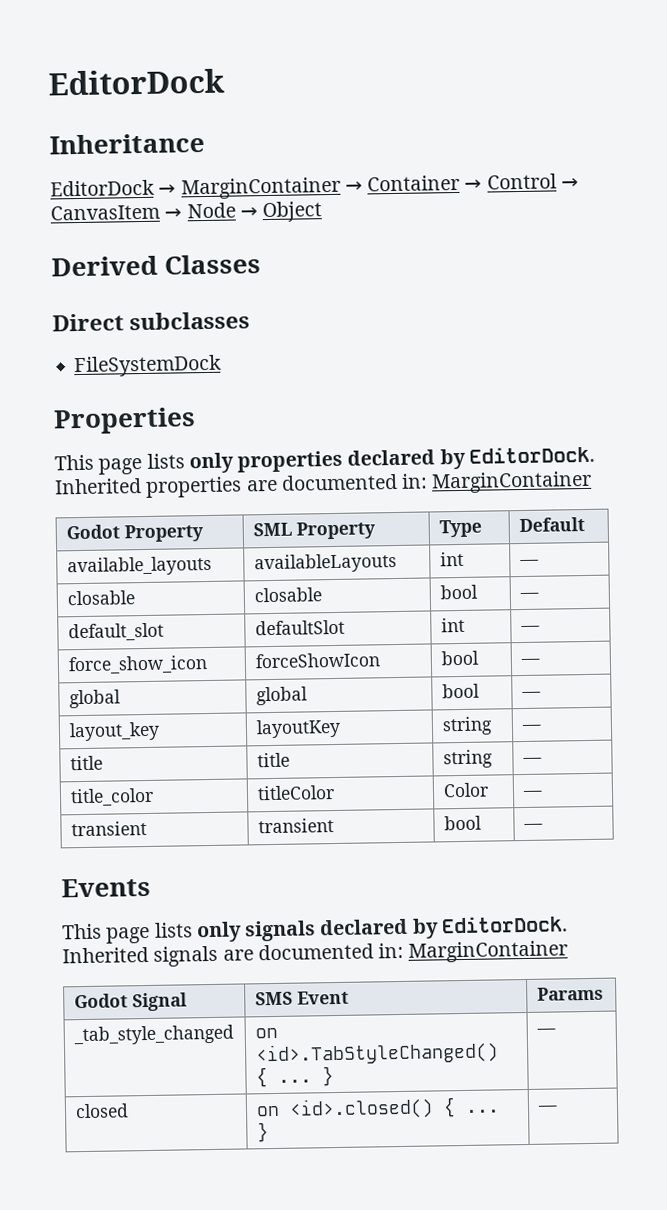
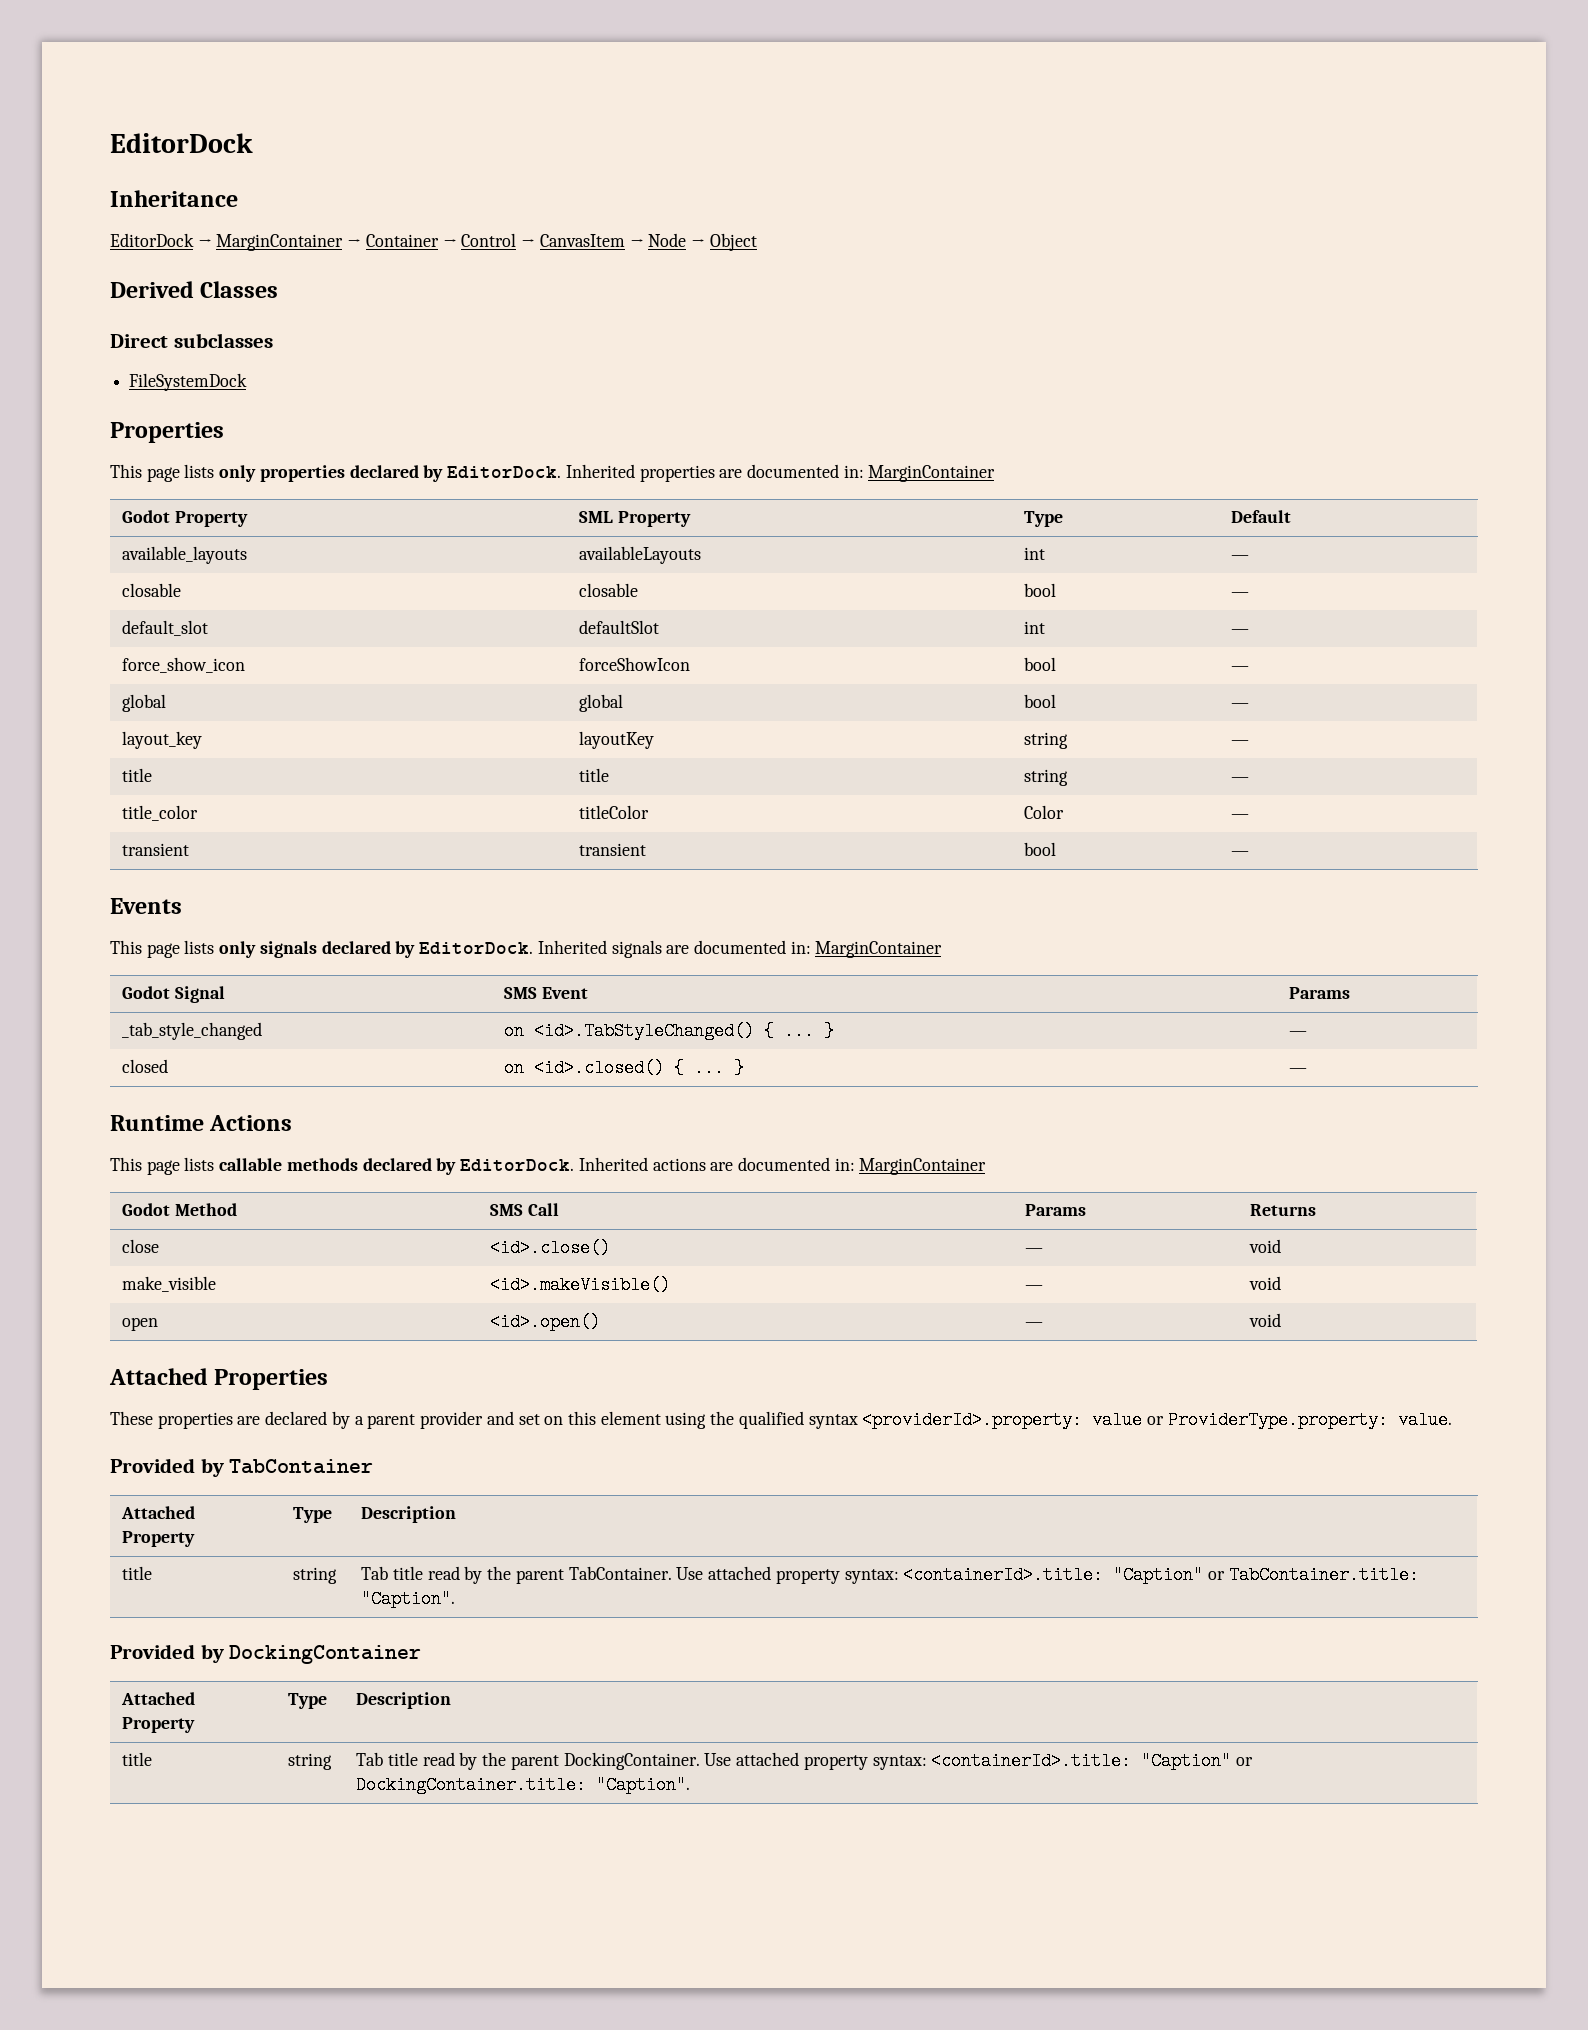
(558, 1108) none -> [110,1115,293,1131] [110,1157,987,1175] [122,1203,237,1216] [490,1203,559,1216] [1025,1204,1087,1216] [1250,1204,1317,1216] [122,1239,160,1253] [490,1239,611,1257] [1025,1248,1044,1253] [1249,1239,1282,1253] [122,1276,217,1292] [490,1276,671,1294] [1025,1285,1044,1290] [1249,1276,1282,1290] [122,1317,159,1331] [490,1313,601,1331] [1025,1322,1044,1327] [1249,1313,1282,1327] [109,1368,329,1390] [110,1411,1452,1429] [110,1458,374,1477] [121,1506,196,1519] [122,1531,196,1547] [293,1507,333,1523] [361,1506,457,1523] [122,1566,153,1580] [293,1567,338,1584] [361,1566,1419,1584] [361,1590,456,1608] [110,1644,422,1664] [121,1692,196,1705] [122,1717,196,1733] [288,1693,328,1709] [356,1692,452,1709] [122,1752,153,1766] [288,1753,333,1770] [356,1752,1253,1770] [356,1776,691,1794] // Runtime Actions // This page lists callable methods declared by EditorDock. Inherited actions are documented in: MarginContainer // Godot Method | SMS Call | Params | Returns // close | <id>.close() | — | void // make_visible | <id>.makeVisible() | — | void // open | <id>.open() | — | void // Attached Properties // These properties are declared by a parent provider and set on this element using the qualified syntax <providerId>.property: value or ProviderType.property: value. // Provided by TabContainer // Attached Property | Type | Description // title | string | Tab title read by the parent TabContainer. Use attached property syntax: <containerId>.title: "Caption" or TabContainer.title: "Caption". // Provided by DockingContainer // Attached Property | Type | Description // title | string | Tab title read by the parent DockingContainer. Use attached property syntax: <containerId>.title: "Caption" or DockingContainer.title: "Caption".

